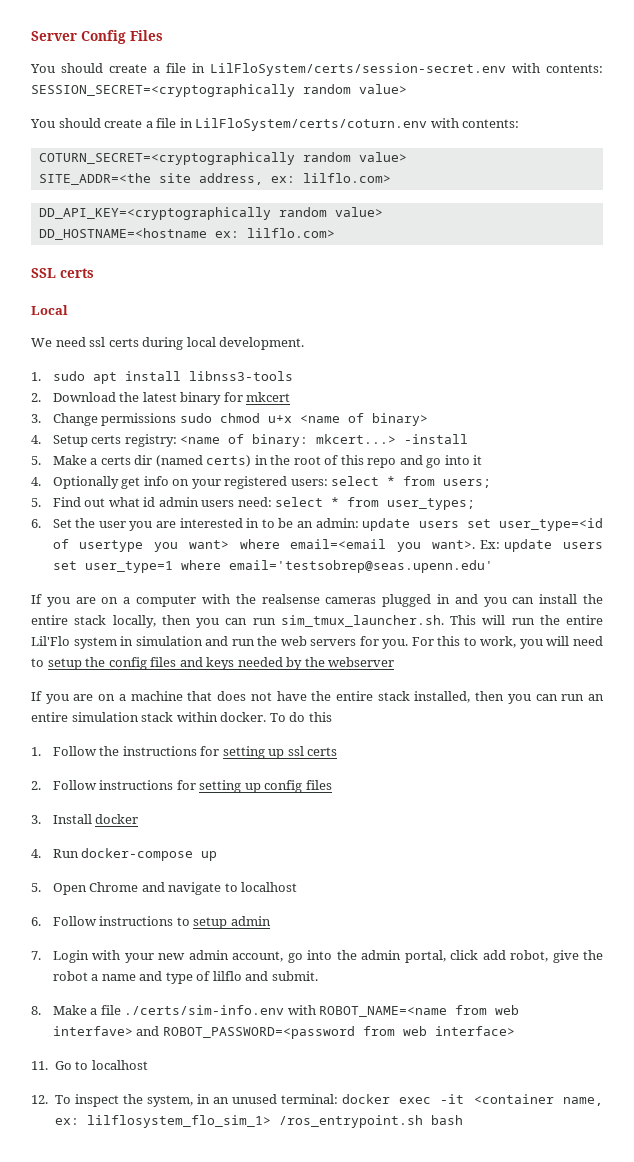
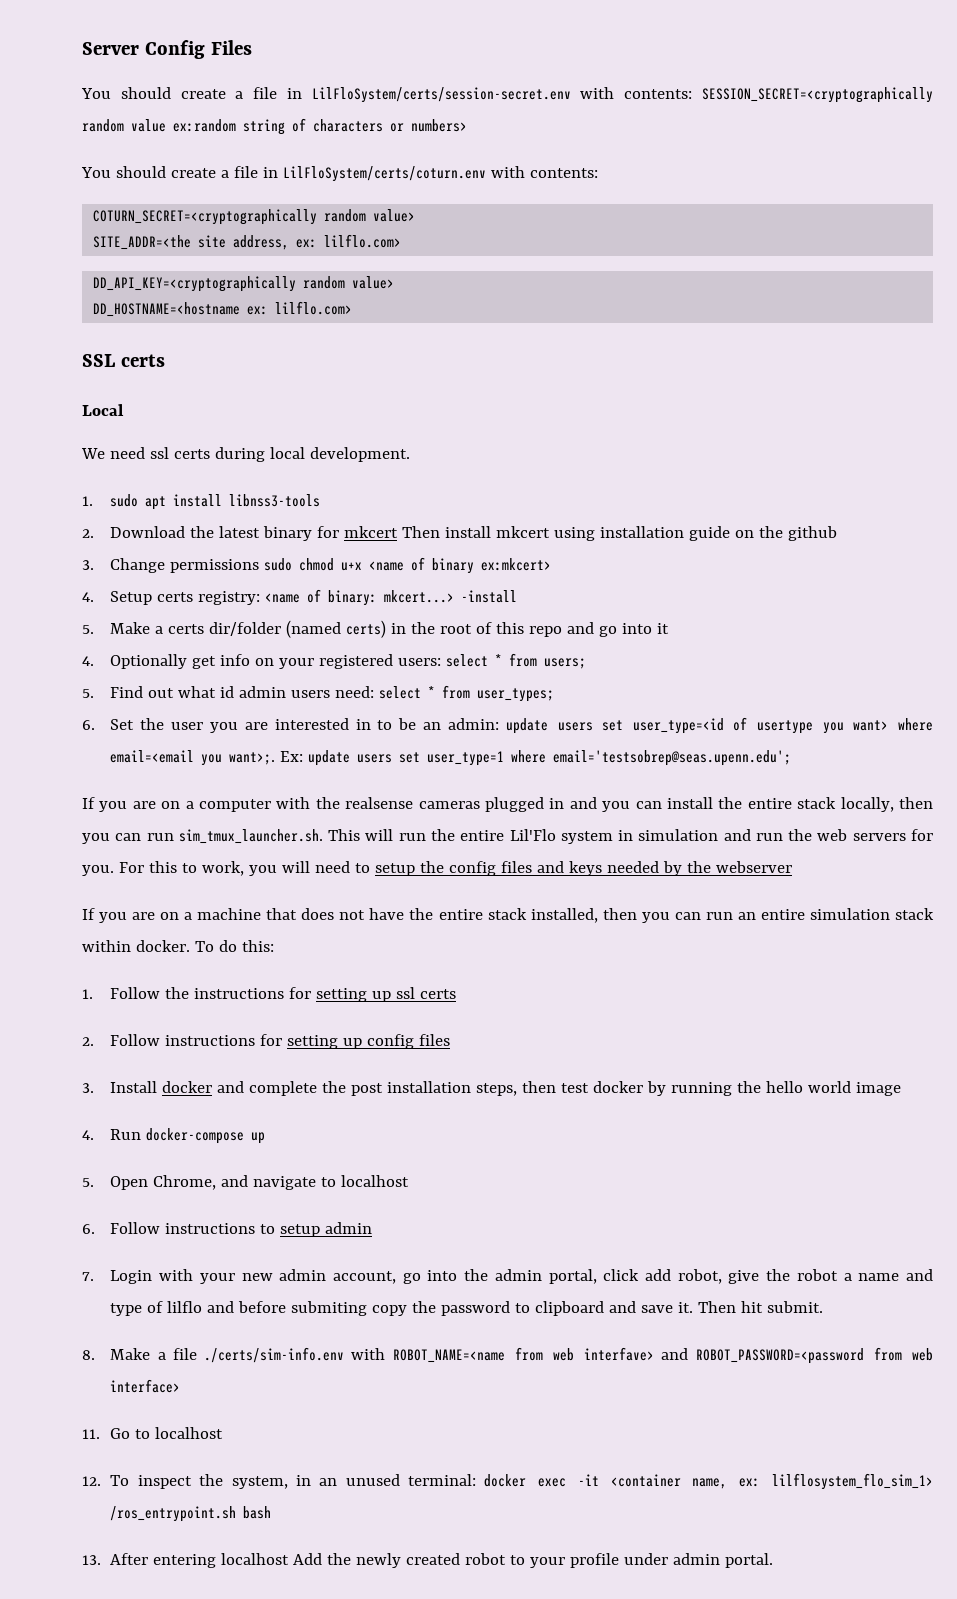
[359,84,407,94] value> -> [131,118,467,135] value ex:random string of characters or numbers>
(291, 397) none -> [402,526,838,541] Then install mkcert using installation guide on the github
[371,413,428,426] binary> -> [432,558,552,574] binary ex:mkcert>
[134,455,153,465] dir -> [209,622,282,636] dir/folder
[431,540,475,549] want>. -> [229,752,276,765] want>;.
[228,560,493,573] email='testsobrep@seas.upenn.edu' -> [553,750,792,766] email='testsobrep@seas.upenn.edu';
[308,712,332,722] this -> [241,940,274,952] this:
(139, 819) none -> [217,1081,902,1096] and complete the post installation steps, then test docker by running the hello world image
[89,882,139,892] Chrome -> [153,1175,217,1190] Chrome,
(269, 976) none -> [238,1301,764,1316] before submiting copy the password to clipboard and save it. Then hit
(463, 1120) none -> [82,1553,774,1568] // 13. After entering localhost Add the newly created robot to your profile under admin portal.

